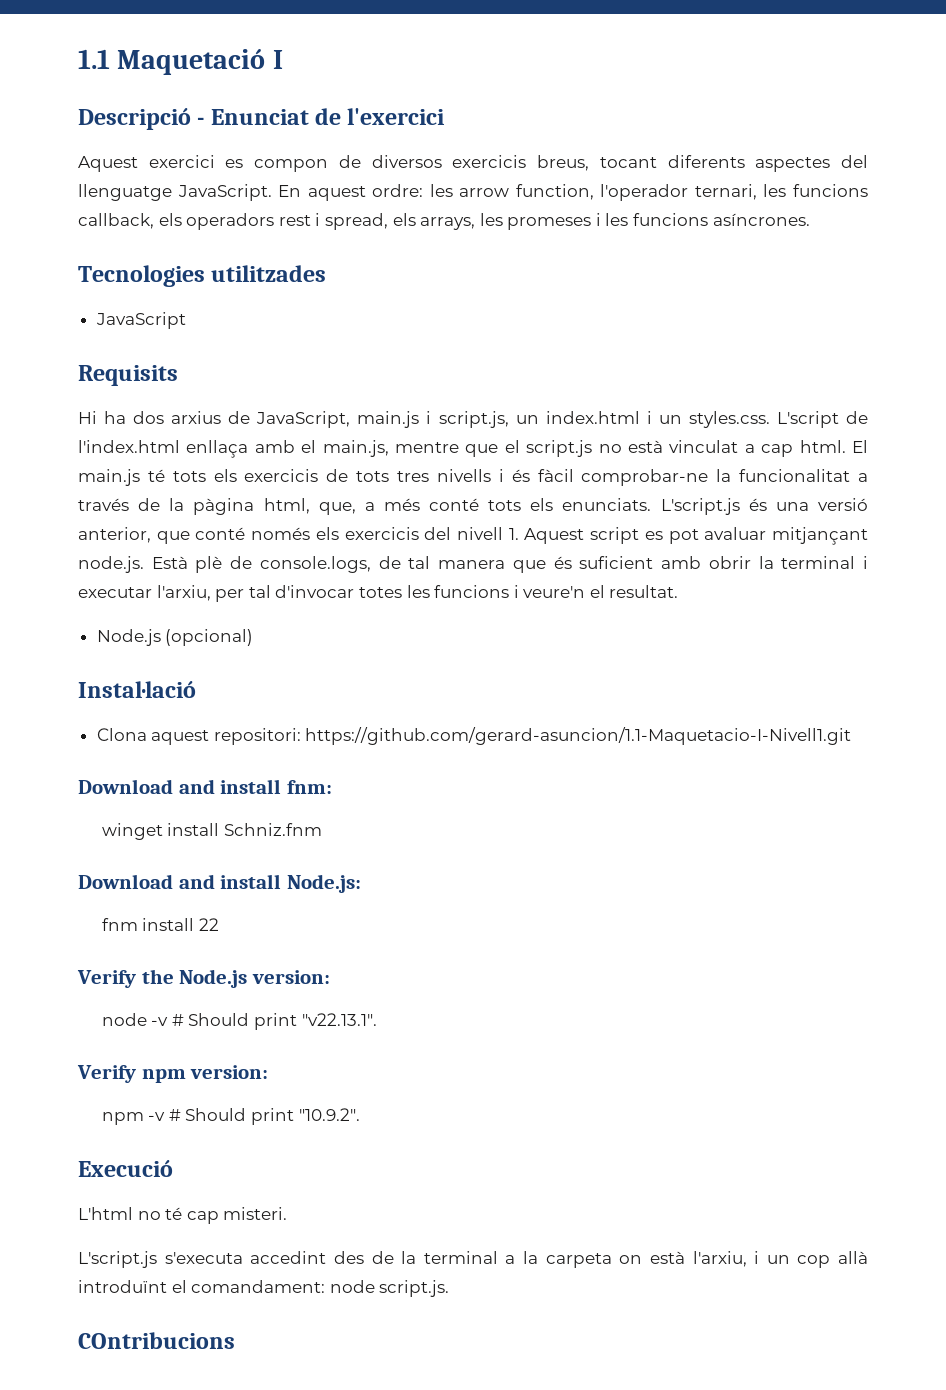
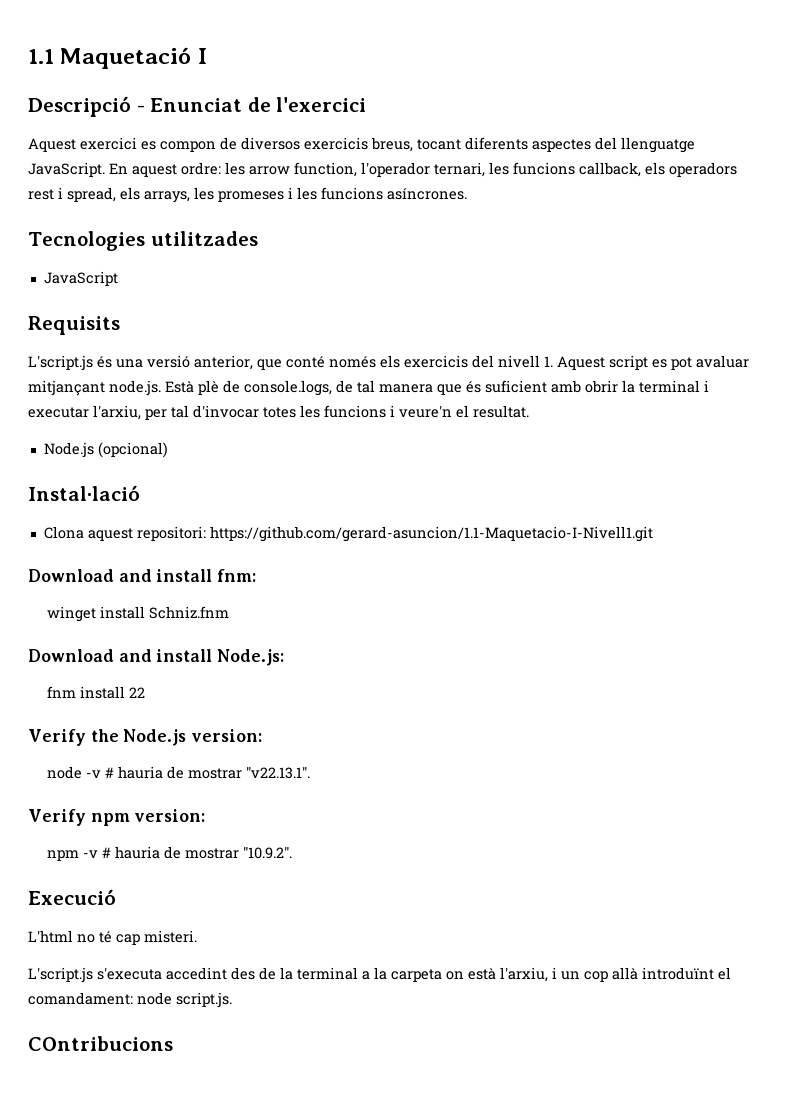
[78,411,869,428] [78,440,868,458] [78,469,869,486] [78,498,652,515] Hi ha dos arxius de JavaScript, main.js i script.js, un index.html i un styles.css. L'script de l'index.html enllaça amb el main.js, mentre que el script.js no està vinculat a cap html. El main.js té tots els exercicis de tots tres nivells i és fàcil comprobar-ne la funcionalitat a través de la pàgina html, que, a més conté tots els enunciats. -> (120, 325) none
[188,1013,297,1030] Should print -> [117,766,242,779] hauria de mostrar
[185,1108,294,1125] Should print -> [114,846,239,859] hauria de mostrar

